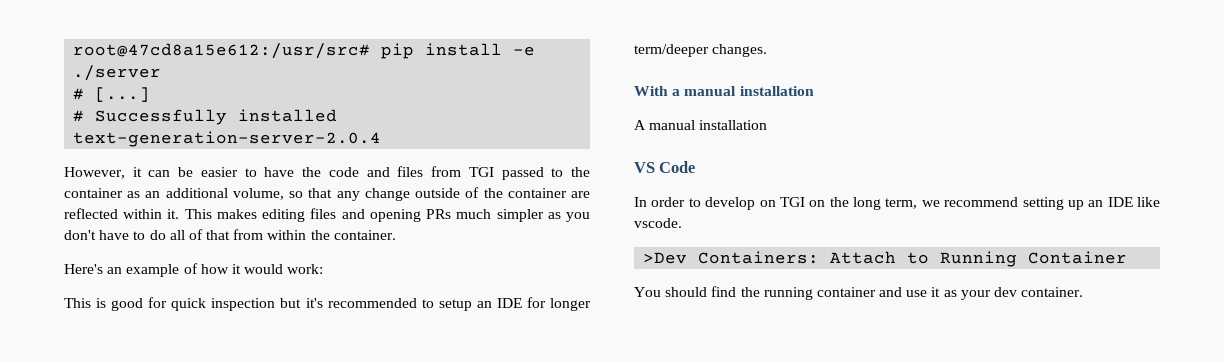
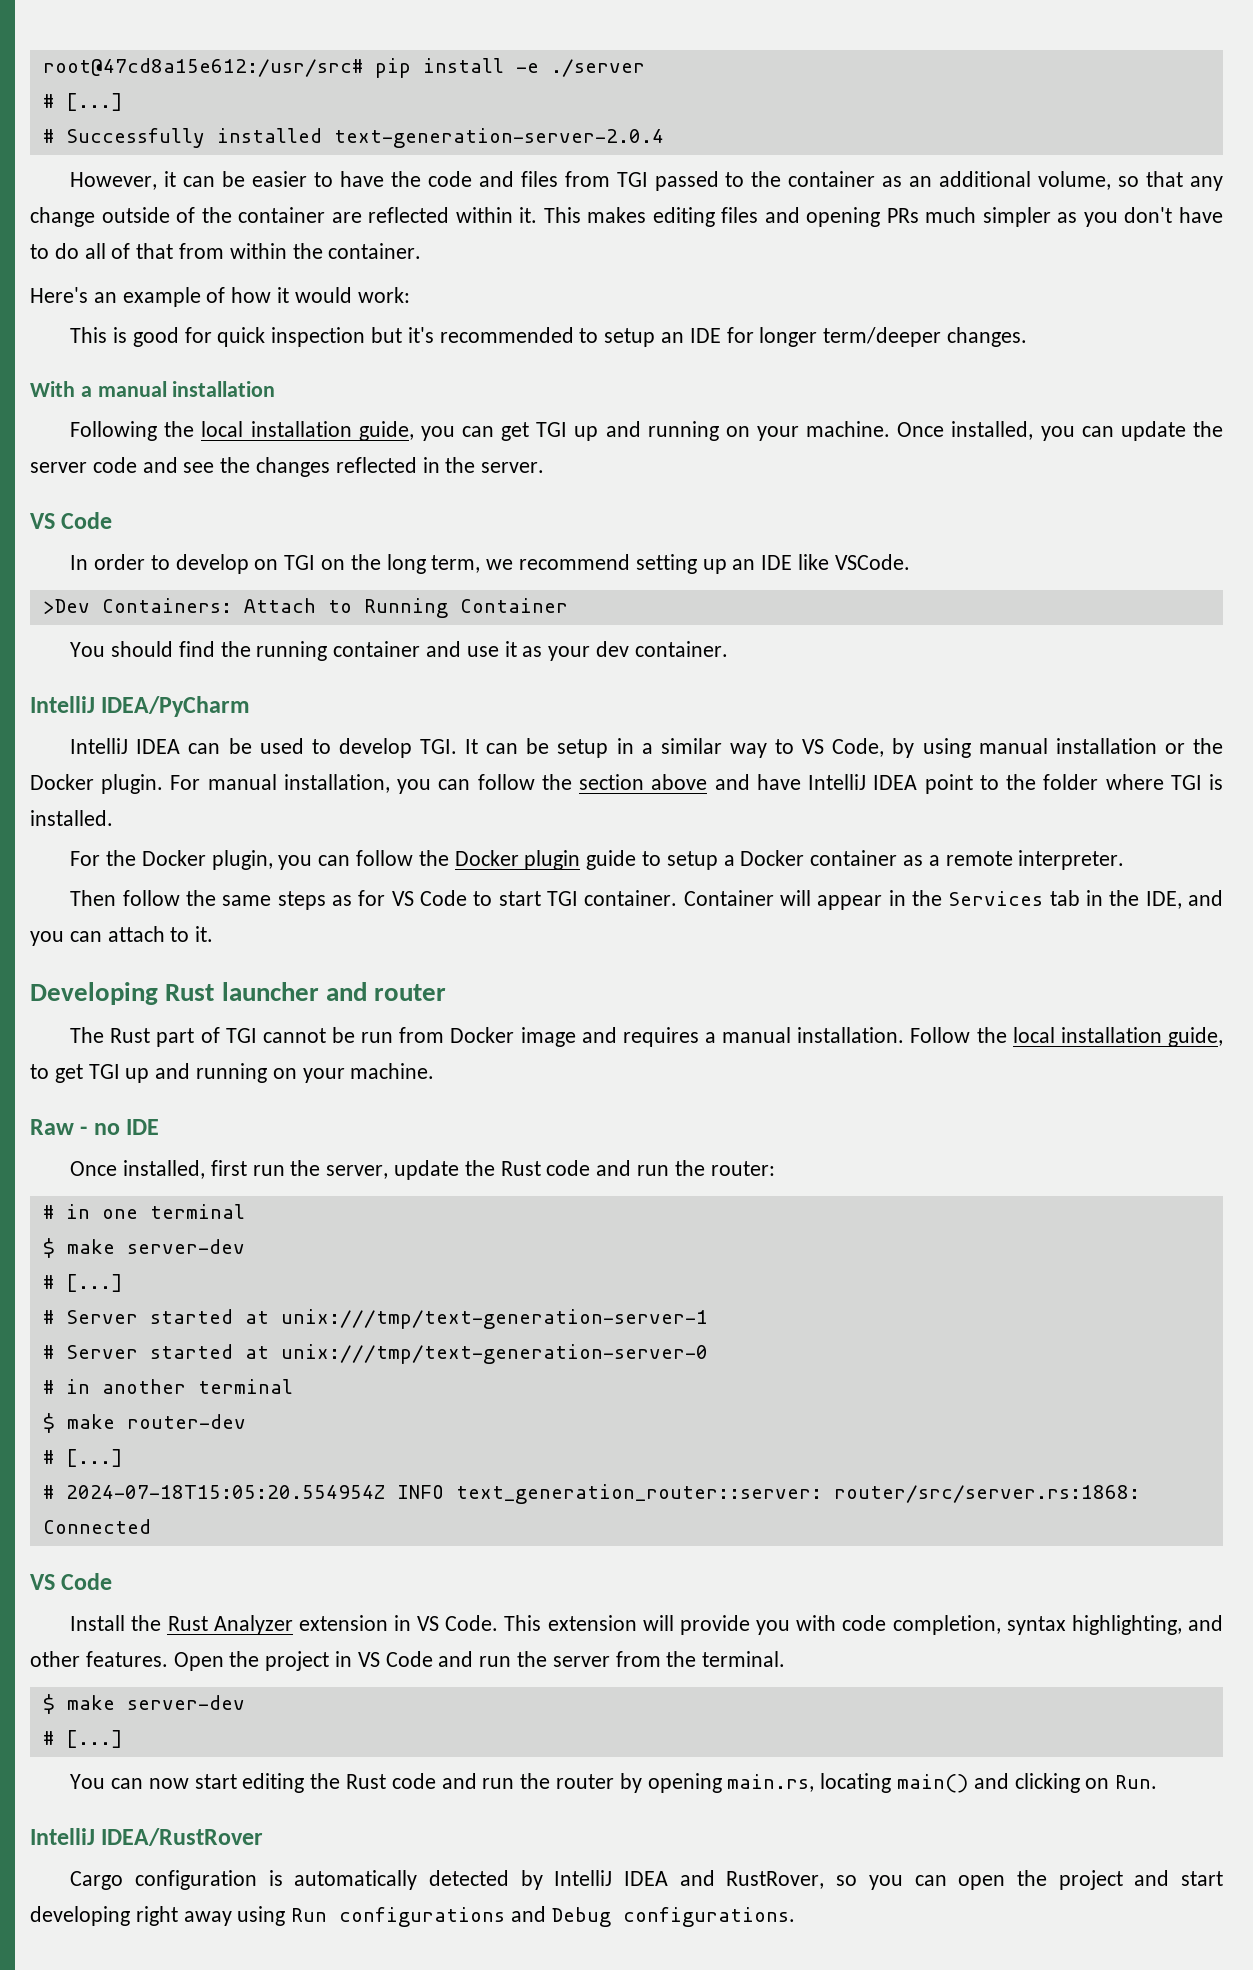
[634,120,768,130] A manual installation -> [70,421,1223,441] [30,457,545,477] Following the local installation guide, you can get TGI up and running on your machine. Once installed, you can update the server code and see the changes reflected in the server.
[634,218,682,228] vscode. -> [834,554,910,570] VSCode.
(1084, 292) none -> [30,696,251,717] [70,738,1224,758] [30,774,1223,794] [30,810,113,826] [70,850,1125,870] [70,890,1223,910] [30,926,214,946] [30,982,447,1005] [70,1027,1223,1047] [30,1063,435,1083] [30,1119,160,1135] [70,1160,775,1180] [42,1204,245,1219] [42,1238,245,1258] [42,1274,123,1292] [42,1309,708,1329] [42,1344,708,1364] [42,1379,293,1394] [42,1413,246,1433] [42,1449,123,1467] [42,1484,1140,1504] [42,1519,151,1534] [30,1573,113,1590] [70,1615,1223,1635] [30,1651,786,1671] [42,1694,245,1714] [42,1730,123,1748] [70,1773,1158,1793] [30,1828,264,1846] [70,1870,1223,1890] [30,1906,795,1927] // IntelliJ IDEA/PyCharm // IntelliJ IDEA can be used to develop TGI. It can be setup in a similar way to VS Code, by using manual installation or the Docker plugin. For manual installation, you can follow the section above and have IntelliJ IDEA point to the folder where TGI is installed. // For the Docker plugin, you can follow the Docker plugin guide to setup a Docker container as a remote interpreter. // Then follow the same steps as for VS Code to start TGI container. Container will appear in the Services tab in the IDE, and you can attach to it. // Developing Rust launcher and router // The Rust part of TGI cannot be run from Docker image and requires a manual installation. Follow the local installation guide, to get TGI up and running on your machine. // Raw - no IDE // Once installed, first run the server, update the Rust code and run the router: // # in one terminal // $ make server-dev // # [...] // # Server started at unix:///tmp/text-generation-server-1 // # Server started at unix:///tmp/text-generation-server-0 // # in another terminal // $ make router-dev // # [...] // # 2024-07-18T15:05:20.554954Z INFO text_generation_router::server: router/src/server.rs:1868: Connected // VS Code // Install the Rust Analyzer extension in VS Code. This extension will provide you with code completion, syntax highlighting, and other features. Open the project in VS Code and run the server from the terminal. // $ make server-dev // # [...] // You can now start editing the Rust code and run the router by opening main.rs, locating main() and clicking on Run. // IntelliJ IDEA/RustRover // Cargo configuration is automatically detected by IntelliJ IDEA and RustRover, so you can open the project and start developing right away using Run configurations and Debug configurations.

